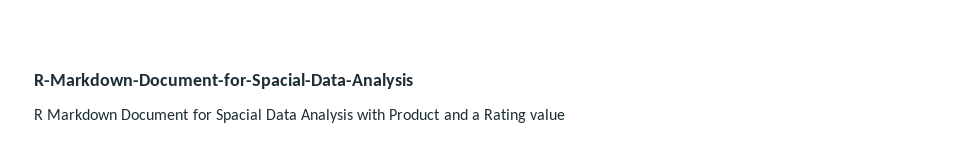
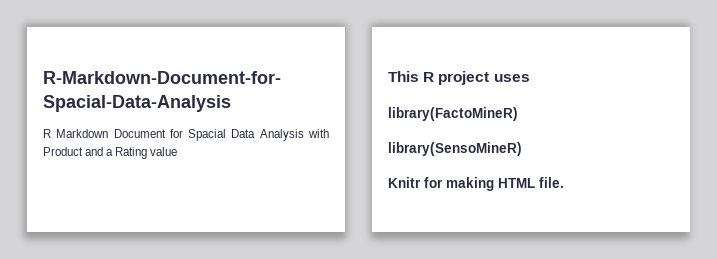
(566, 114) none -> [388,71,530,85] [388,107,518,121] [388,142,522,156] [388,177,564,191] // This R project uses // library(FactoMineR) // library(SensoMineR) // Knitr for making HTML file.

